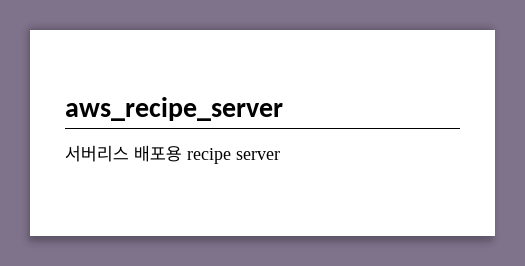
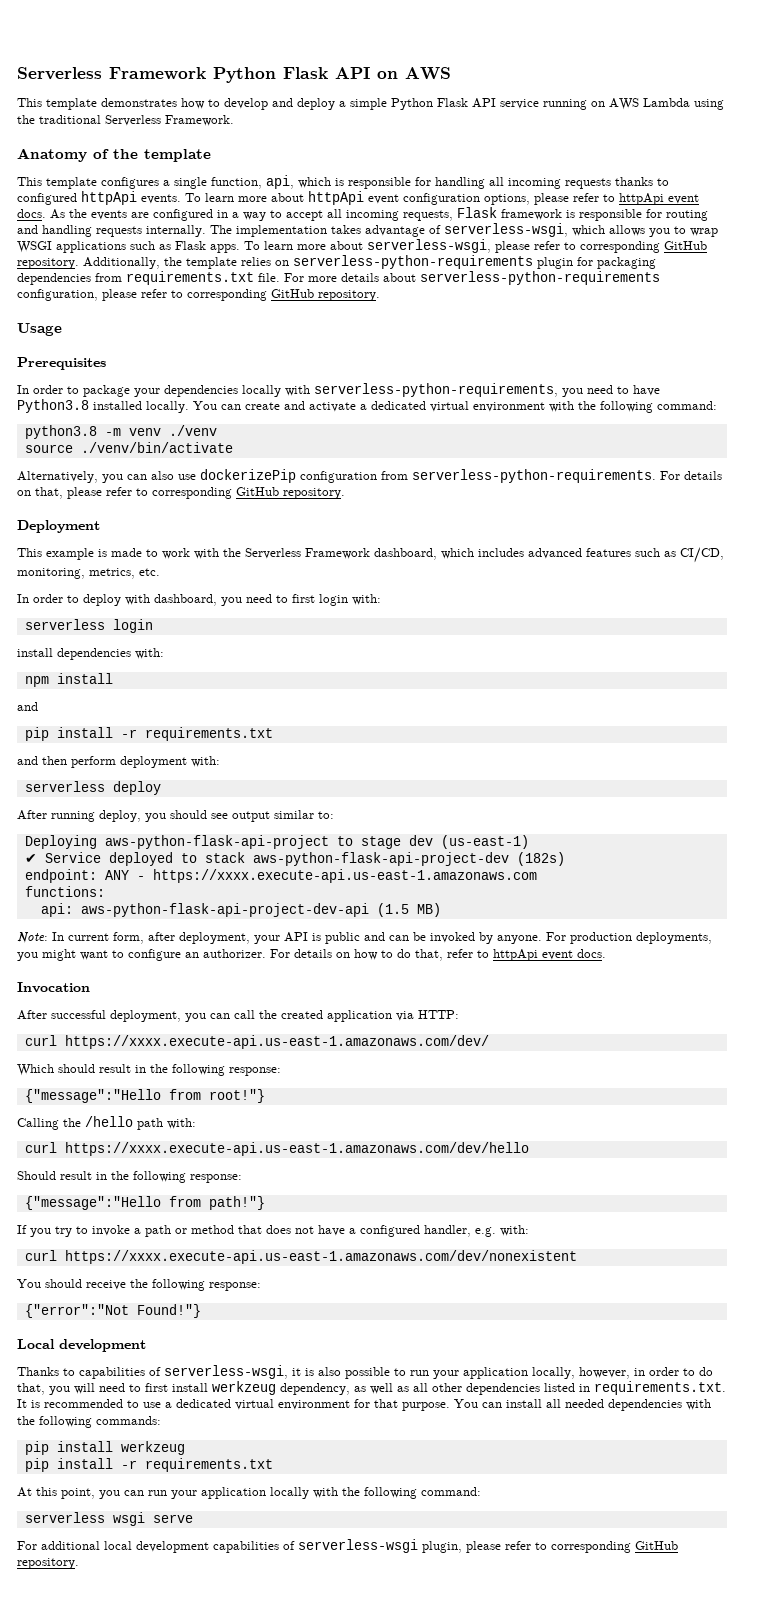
[65,97,283,121] [65,145,280,164] aws_recipe_server // 서버리스 배포용 recipe server -> [17,67,451,83] [17,98,724,110] [17,115,234,126] [17,148,211,162] [17,175,669,189] [17,191,699,205] [17,207,708,221] [17,223,718,237] [17,239,707,253] [17,255,656,269] [17,271,660,285] [17,289,380,301] [17,323,62,336] [17,357,106,370] [17,383,660,397] [17,399,717,413] [24,425,217,439] [24,442,233,453] [17,469,722,483] [17,487,345,499] [17,520,100,533] [17,547,724,563] [17,568,160,579] [17,594,381,606] [24,619,153,633] [17,648,164,660] [24,673,113,687] [17,702,38,711] [24,727,273,741] [17,756,220,768] [24,781,161,795] [17,810,334,822] [24,835,529,849] [24,852,565,866] [24,869,537,883] [24,886,105,897] [40,903,441,917] [17,932,712,944] [17,949,606,961] [17,982,90,993] [17,1010,459,1022] [24,1035,489,1049] [17,1064,281,1076] [24,1089,265,1103] [17,1116,196,1130] [24,1142,529,1156] [17,1171,242,1183] [24,1196,265,1210] [17,1225,529,1237] [24,1250,577,1264] [17,1279,261,1291] [24,1304,201,1318] [17,1339,146,1352] [17,1365,713,1379] [17,1381,726,1395] [17,1399,711,1411] [17,1416,161,1428] [24,1441,185,1455] [24,1458,273,1472] [17,1487,481,1499] [24,1512,193,1526] [17,1539,678,1553] [17,1558,79,1569] Serverless Framework Python Flask API on AWS // This template demonstrates how to develop and deploy a simple Python Flask API service running on AWS Lambda using the traditional Serverless Framework. // Anatomy of the template // This template configures a single function, api, which is responsible for handling all incoming requests thanks to configured httpApi events. To learn more about httpApi event configuration options, please refer to httpApi event docs. As the events are configured in a way to accept all incoming requests, Flask framework is responsible for routing and handling requests internally. The implementation takes advantage of serverless-wsgi, which allows you to wrap WSGI applications such as Flask apps. To learn more about serverless-wsgi, please refer to corresponding GitHub repository. Additionally, the template relies on serverless-python-requirements plugin for packaging dependencies from requirements.txt file. For more details about serverless-python-requirements configuration, please refer to corresponding GitHub repository. // Usage // Prerequisites // In order to package your dependencies locally with serverless-python-requirements, you need to have Python3.8 installed locally. You can create and activate a dedicated virtual environment with the following command: // python3.8 -m venv ./venv // source ./venv/bin/activate // Alternatively, you can also use dockerizePip configuration from serverless-python-requirements. For details on that, please refer to corresponding GitHub repository. // Deployment // This example is made to work with the Serverless Framework dashboard, which includes advanced features such as CI/CD, monitoring, metrics, etc. // In order to deploy with dashboard, you need to first login with: // serverless login // install dependencies with: // npm install // and // pip install -r requirements.txt // and then perform deployment with: // serverless deploy // After running deploy, you should see output similar to: // Deploying aws-python-flask-api-project to stage dev (us-east-1) // ✔ Service deployed to stack aws-python-flask-api-project-dev (182s) // endpoint: ANY - https://xxxx.execute-api.us-east-1.amazonaws.com // functions: // api: aws-python-flask-api-project-dev-api (1.5 MB) // Note: In current form, after deployment, your API is public and can be invoked by anyone. For production deployments, you might want to configure an authorizer. For details on how to do that, refer to httpApi event docs. // Invocation // After successful deployment, you can call the created application via HTTP: // curl https://xxxx.execute-api.us-east-1.amazonaws.com/dev/ // Which should result in the following response: // {"message":"Hello from root!"} // Calling the /hello path with: // curl https://xxxx.execute-api.us-east-1.amazonaws.com/dev/hello // Should result in the following response: // {"message":"Hello from path!"} // If you try to invoke a path or method that does not have a configured handler, e.g. with: // curl https://xxxx.execute-api.us-east-1.amazonaws.com/dev/nonexistent // You should receive the following response: // {"error":"Not Found!"} // Local development // Thanks to capabilities of serverless-wsgi, it is also possible to run your application locally, however, in order to do that, you will need to first install werkzeug dependency, as well as all other dependencies listed in requirements.txt. It is recommended to use a dedicated virtual environment for that purpose. You can install all needed dependencies with the following commands: // pip install werkzeug // pip install -r requirements.txt // At this point, you can run your application locally with the following command: // serverless wsgi serve // For additional local development capabilities of serverless-wsgi plugin, please refer to corresponding GitHub repository.

